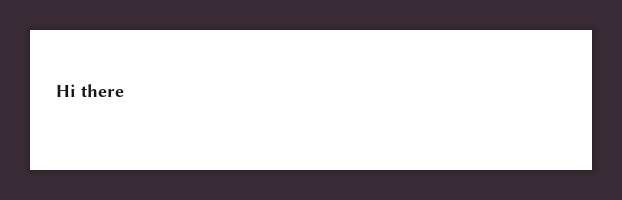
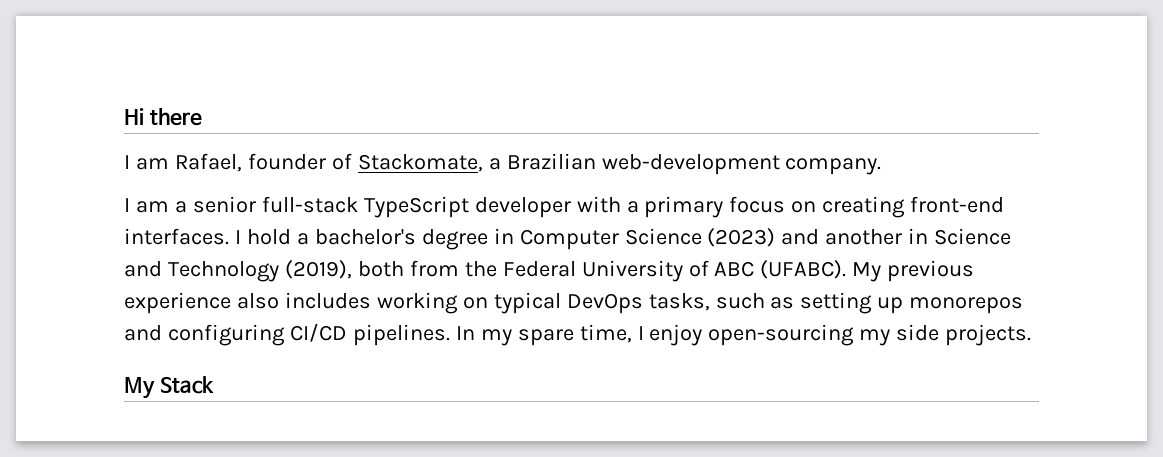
(124, 90) none -> [124,153,882,175] [124,196,1005,218] [124,228,1012,250] [124,260,975,282] [124,292,1024,314] [124,323,1032,346] [124,376,214,399] // I am Rafael, founder of Stackomate, a Brazilian web-development company. // I am a senior full-stack TypeScript developer with a primary focus on creating front-end interfaces. I hold a bachelor's degree in Computer Science (2023) and another in Science and Technology (2019), both from the Federal University of ABC (UFABC). My previous experience also includes working on typical DevOps tasks, such as setting up monorepos and configuring CI/CD pipelines. In my spare time, I enjoy open-sourcing my side projects. // My Stack

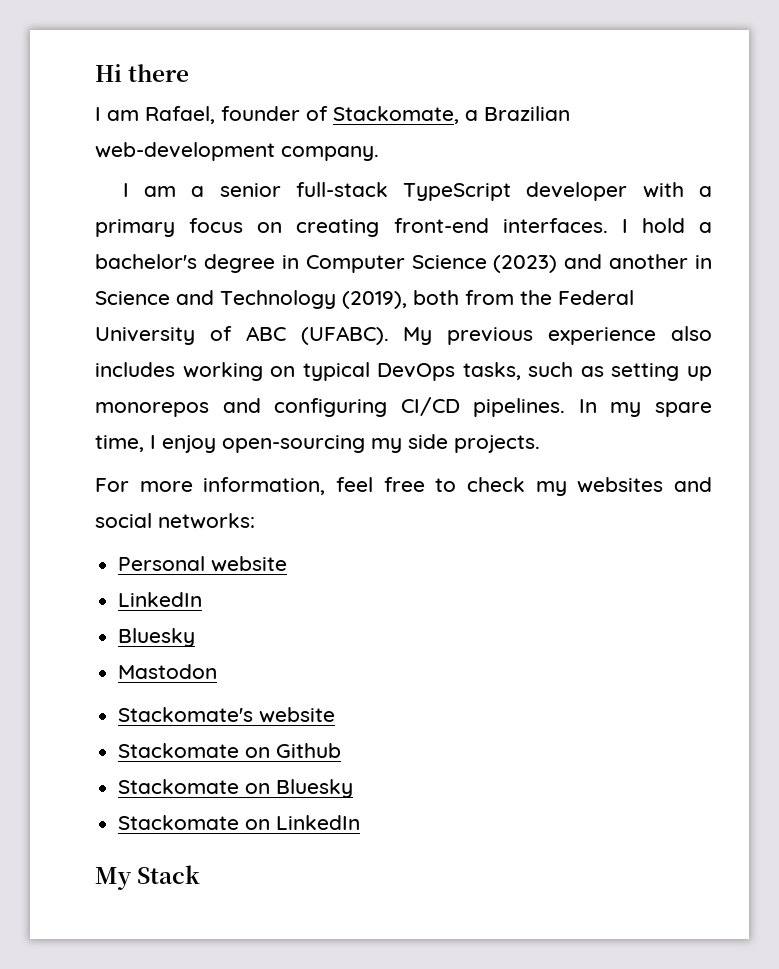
(1032, 335) none -> [95,477,713,496] [95,513,255,529] [118,556,288,572] [118,592,203,607] [118,628,196,647] [118,664,218,679] [118,707,336,723] [118,743,342,758] [118,779,354,798] [118,815,361,830] // For more information, feel free to check my websites and social networks: // Personal website // LinkedIn // Bluesky // Mastodon // Stackomate's website // Stackomate on Github // Stackomate on Bluesky // Stackomate on LinkedIn

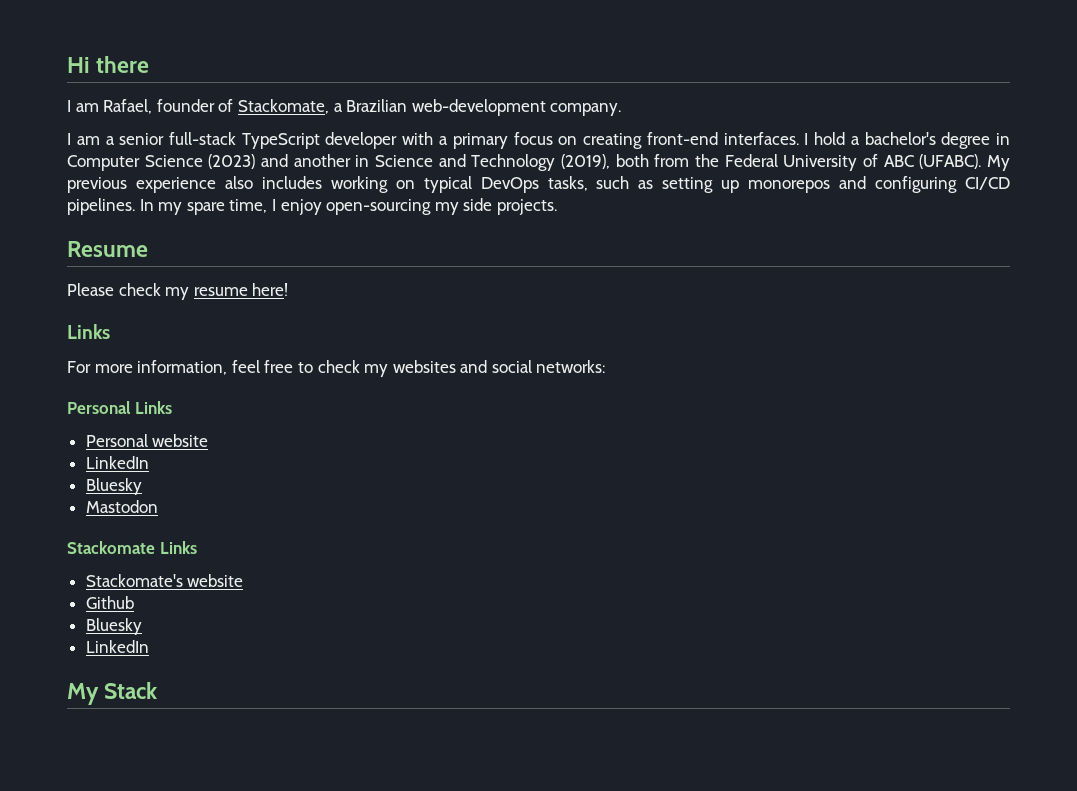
(540, 444) none -> [67,241,148,257] [67,283,289,300] [67,324,110,339] // Resume // Please check my resume here! // Links
(255, 521) none -> [67,401,172,414] // Personal Links
(218, 671) none -> [67,541,197,554] // Stackomate Links
[118,743,271,758] Stackomate on -> (244, 580) none
[118,779,354,798] [118,815,271,830] Stackomate on Bluesky // Stackomate on -> [85,618,142,635] Bluesky //

